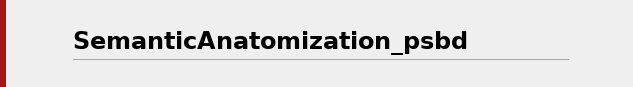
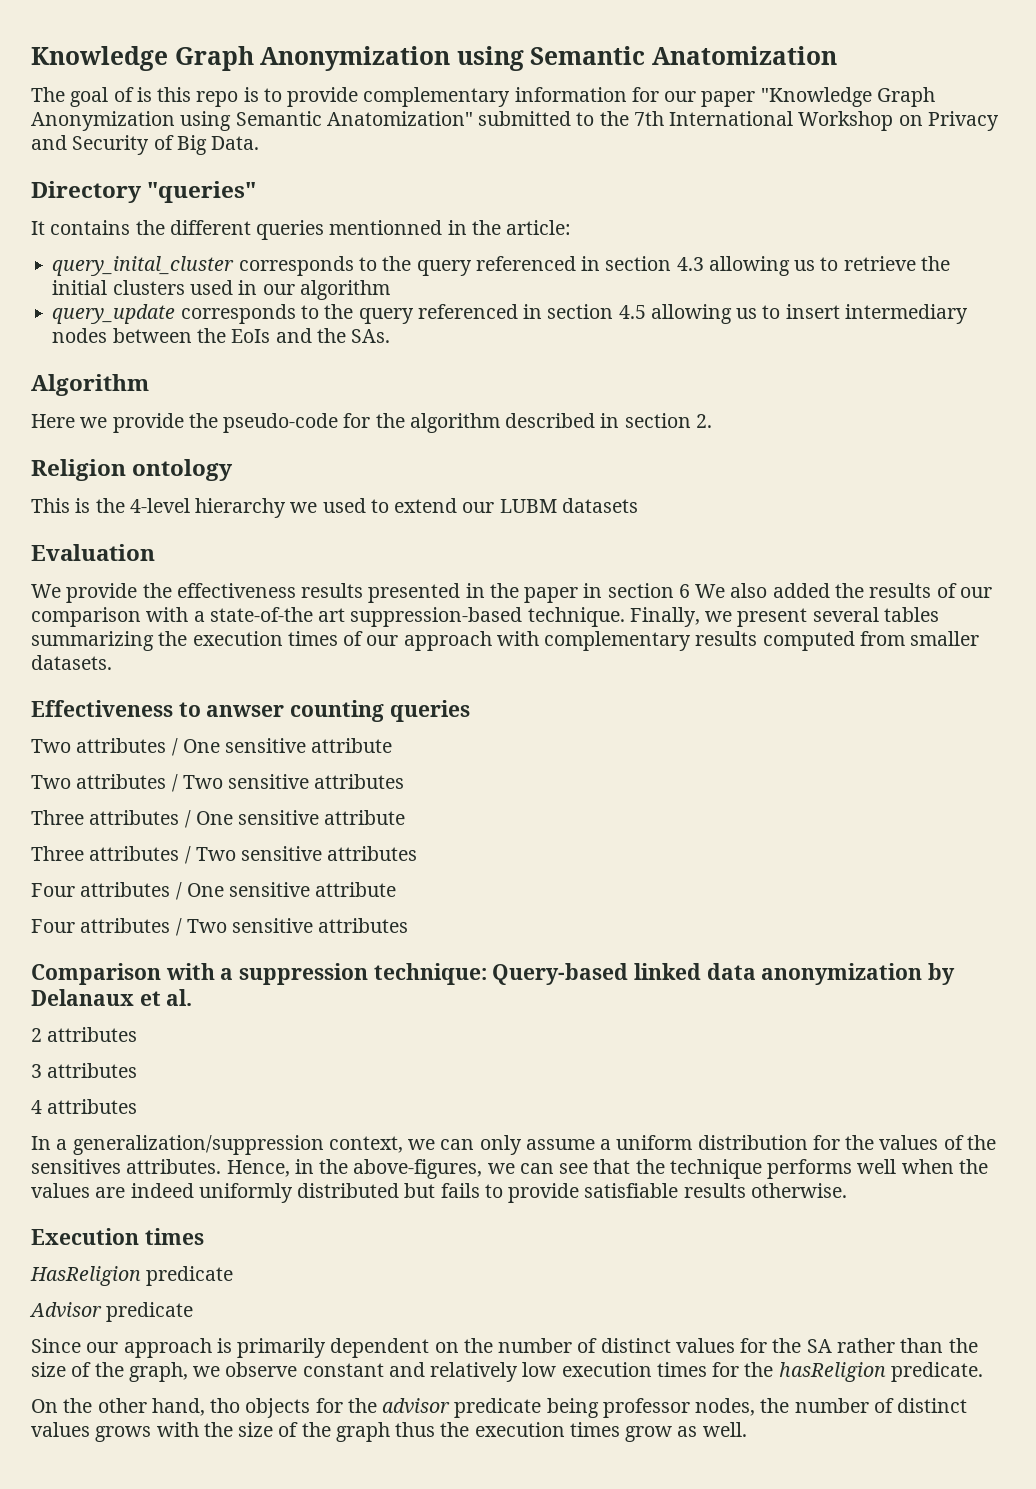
[73,31,468,55] SemanticAnatomization_psbd -> [31,46,838,71] [31,87,935,107] [31,111,999,131] [31,135,260,155] [31,181,257,203] [31,220,572,240] [52,256,950,276] [52,280,390,300] [52,304,968,324] [52,328,391,343] [31,374,149,396] [31,413,712,433] [31,459,234,481] [31,498,638,518] [31,544,155,561] [31,583,992,603] [31,607,939,627] [31,631,980,651] [31,655,112,670] [31,700,470,722] [31,738,393,756] [31,774,405,792] [31,810,406,828] [31,846,418,864] [31,882,397,900] [31,918,409,936] [31,963,956,985] [31,989,193,1006] [31,1027,138,1042] [31,1063,138,1078] [31,1099,138,1114] [31,1135,996,1155] [31,1159,988,1179] [31,1183,847,1203] [31,1228,204,1245] [30,1266,234,1286] [29,1302,194,1322] [31,1338,978,1358] [31,1362,983,1382] [31,1398,968,1418] [31,1422,747,1442] Knowledge Graph Anonymization using Semantic Anatomization // The goal of is this repo is to provide complementary information for our paper "Knowledge Graph Anonymization using Semantic Anatomization" submitted to the 7th International Workshop on Privacy and Security of Big Data. // Directory "queries" // It contains the different queries mentionned in the article: // query_inital_cluster corresponds to the query referenced in section 4.3 allowing us to retrieve the initial clusters used in our algorithm // query_update corresponds to the query referenced in section 4.5 allowing us to insert intermediary nodes between the EoIs and the SAs. // Algorithm // Here we provide the pseudo-code for the algorithm described in section 2. // Religion ontology // This is the 4-level hierarchy we used to extend our LUBM datasets // Evaluation // We provide the effectiveness results presented in the paper in section 6 We also added the results of our comparison with a state-of-the art suppression-based technique. Finally, we present several tables summarizing the execution times of our approach with complementary results computed from smaller datasets. // Effectiveness to anwser counting queries // Two attributes / One sensitive attribute // Two attributes / Two sensitive attributes // Three attributes / One sensitive attribute // Three attributes / Two sensitive attributes // Four attributes / One sensitive attribute // Four attributes / Two sensitive attributes // Comparison with a suppression technique: Query-based linked data anonymization by Delanaux et al. // 2 attributes // 3 attributes // 4 attributes // In a generalization/suppression context, we can only assume a uniform distribution for the values of the sensitives attributes. Hence, in the above-figures, we can see that the technique performs well when the values are indeed uniformly distributed but fails to provide satisfiable results otherwise. // Execution times // HasReligion predicate // Advisor predicate // Since our approach is primarily dependent on the number of distinct values for the SA rather than the size of the graph, we observe constant and relatively low execution times for the hasReligion predicate. // On the other hand, tho objects for the advisor predicate being professor nodes, the number of distinct values grows with the size of the graph thus the execution times grow as well.

